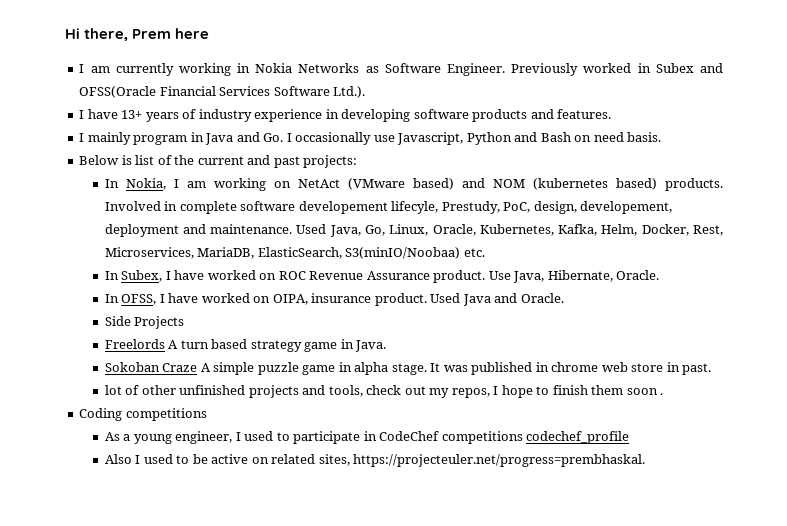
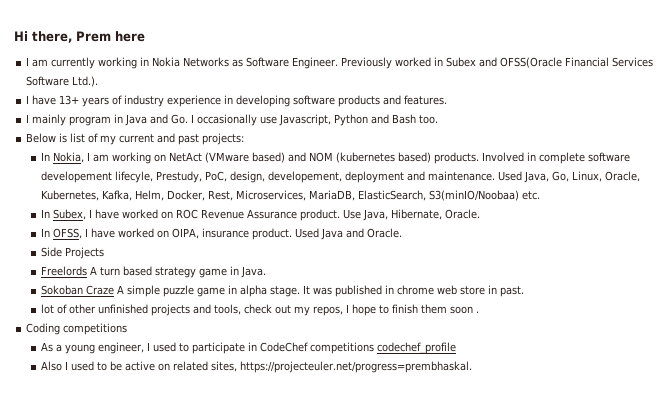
[574,132,662,142] on need basis. -> [419,115,439,124] too.
[174,155,195,165] the -> [100,135,117,145] my

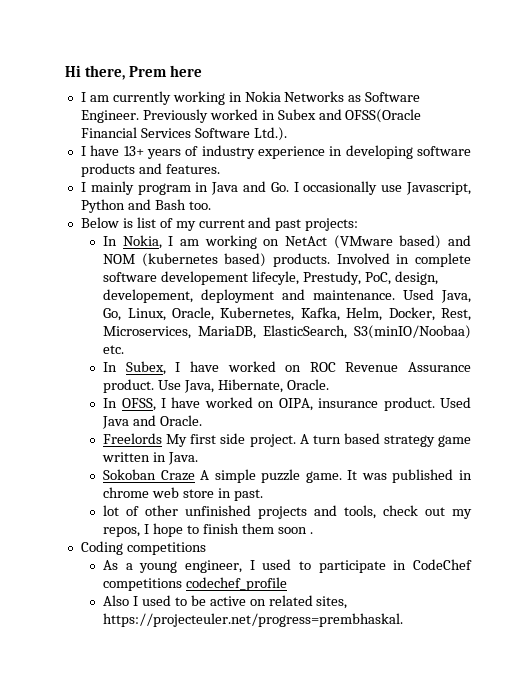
[41,247,105,259] // Side Projects -> (202, 420) none
(88, 271) none -> [166,433,296,447] My first side project.
(228, 273) none -> [102,452,151,462] written
[197,285,301,297] game in alpha stage. -> [305,471,342,483] game.

